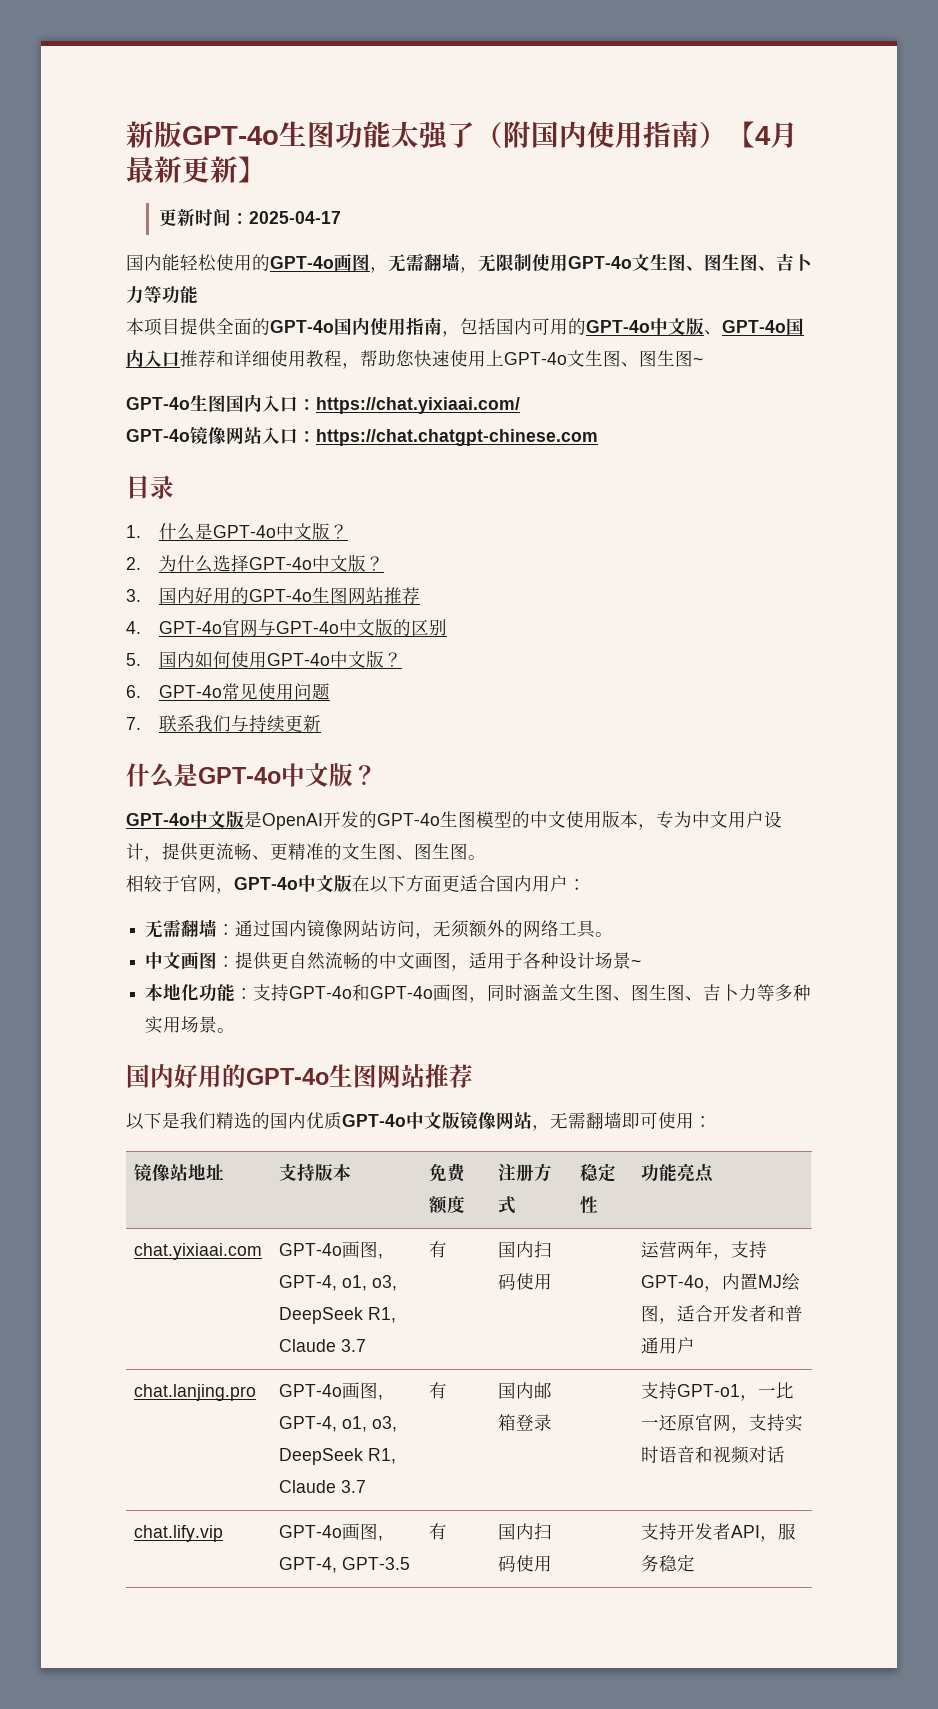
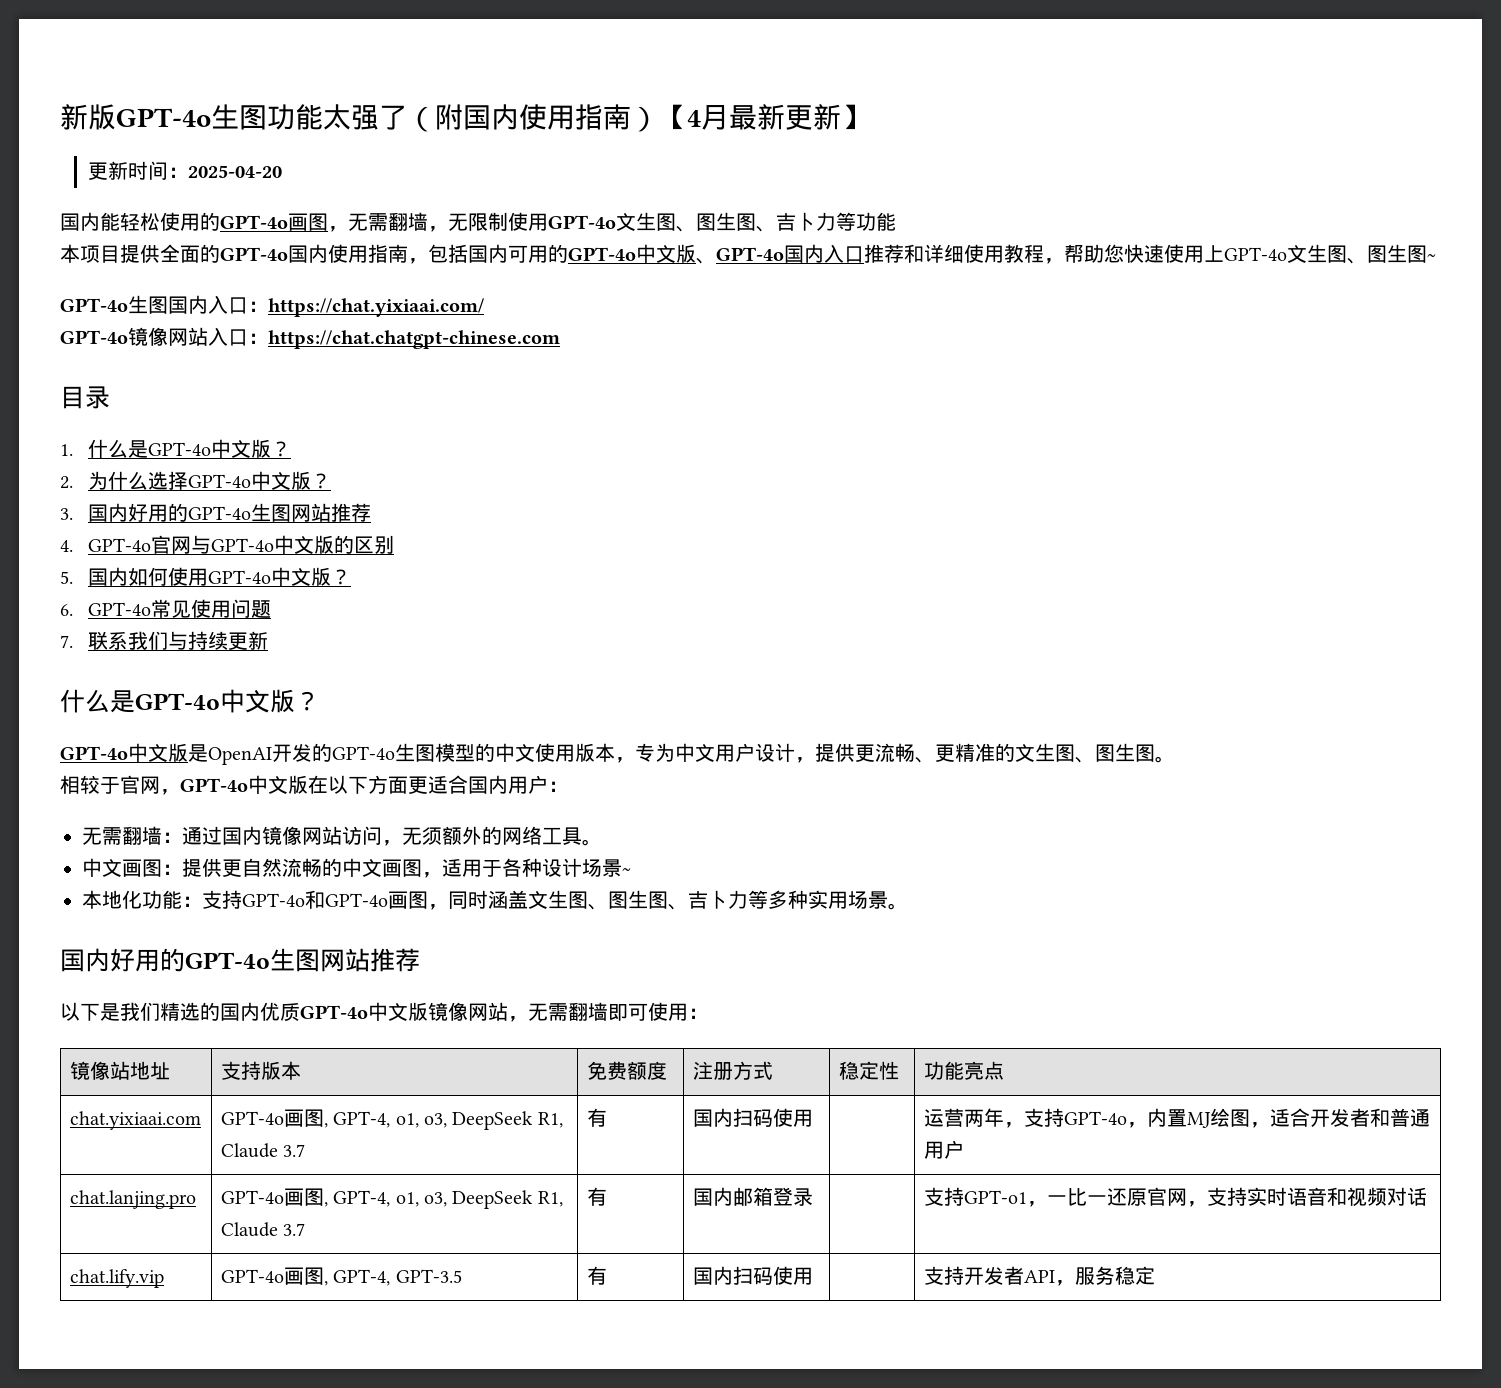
[248,211,341,224] 2025-04-17 -> [187,165,282,178] 2025-04-20

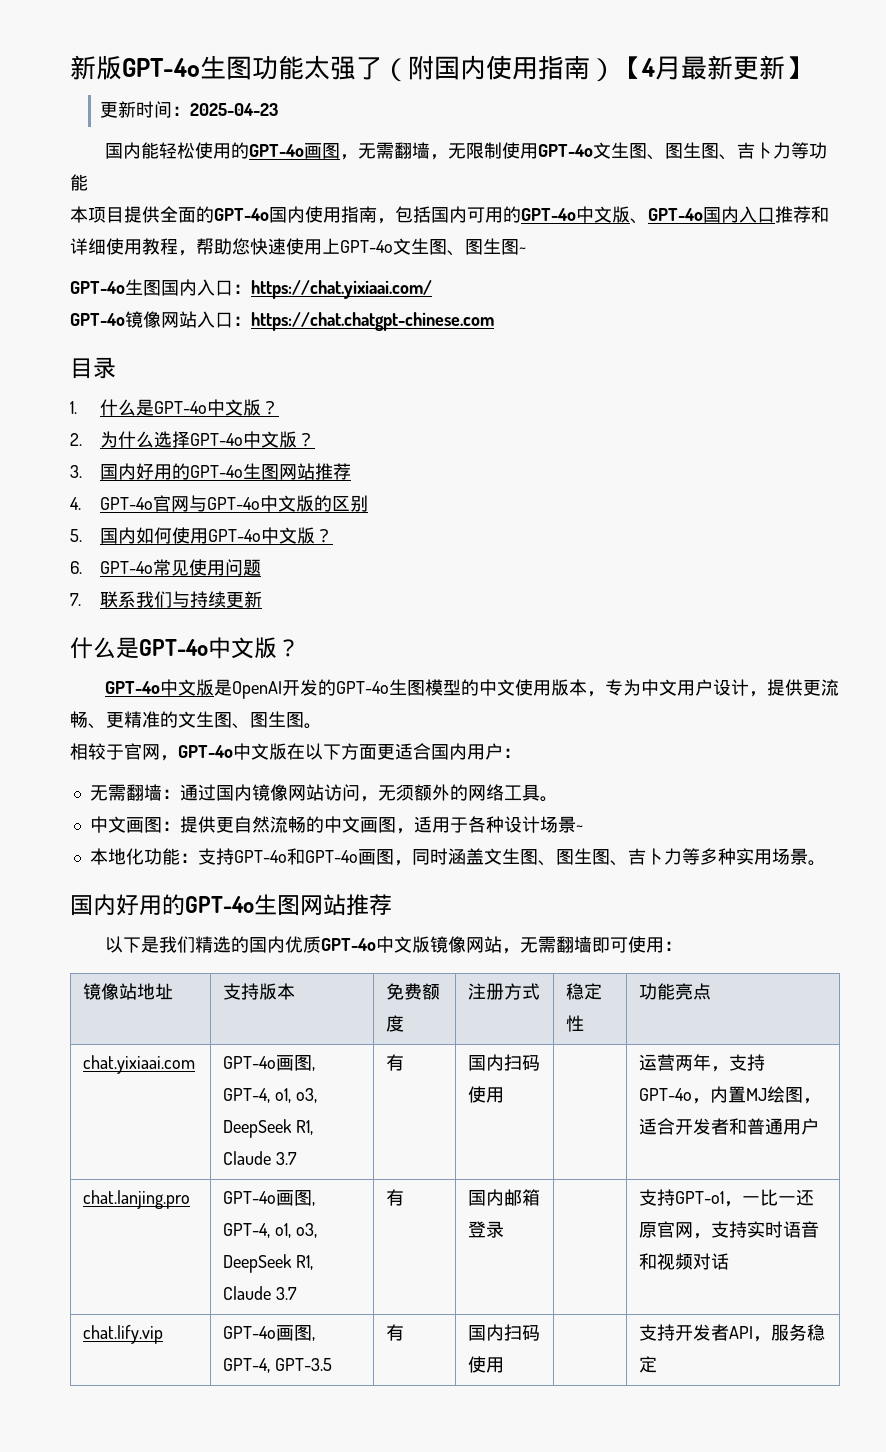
[187,165,282,178] 2025-04-20 -> [190,103,279,116] 2025-04-23

